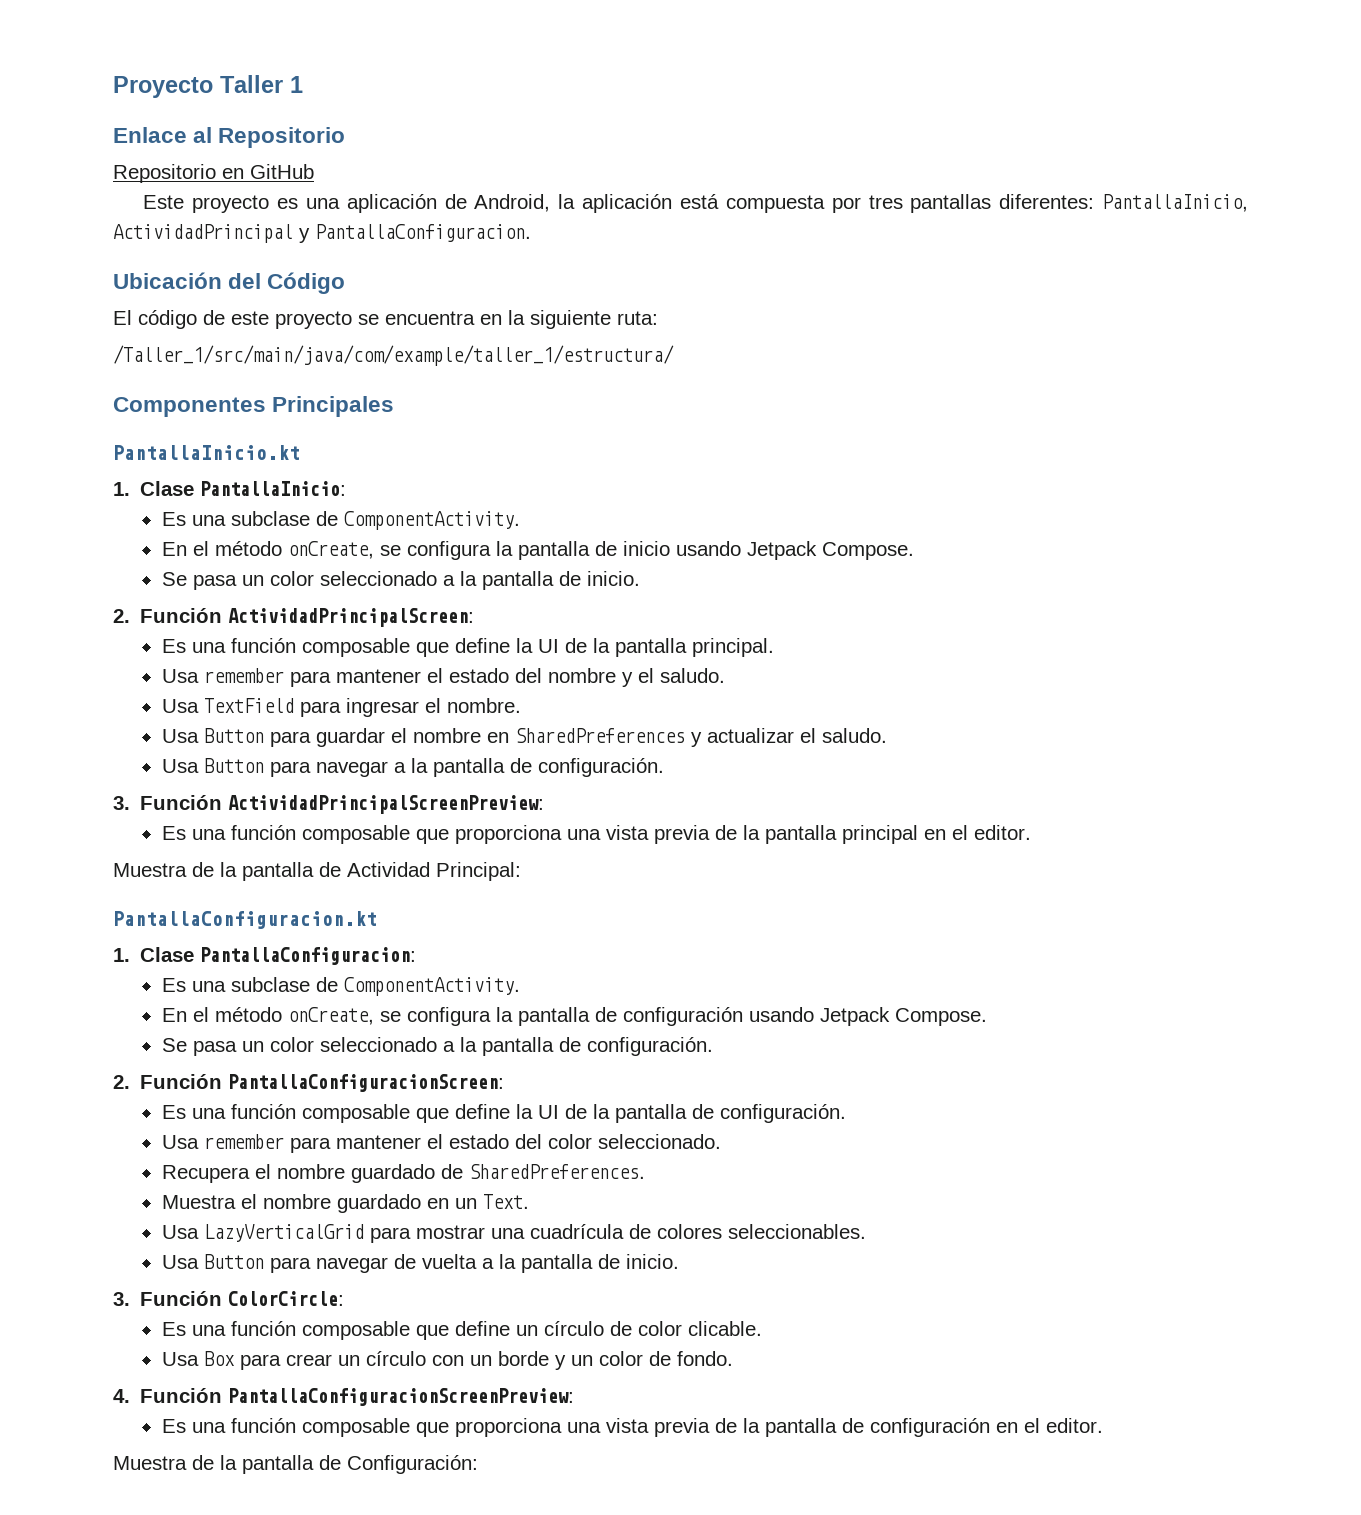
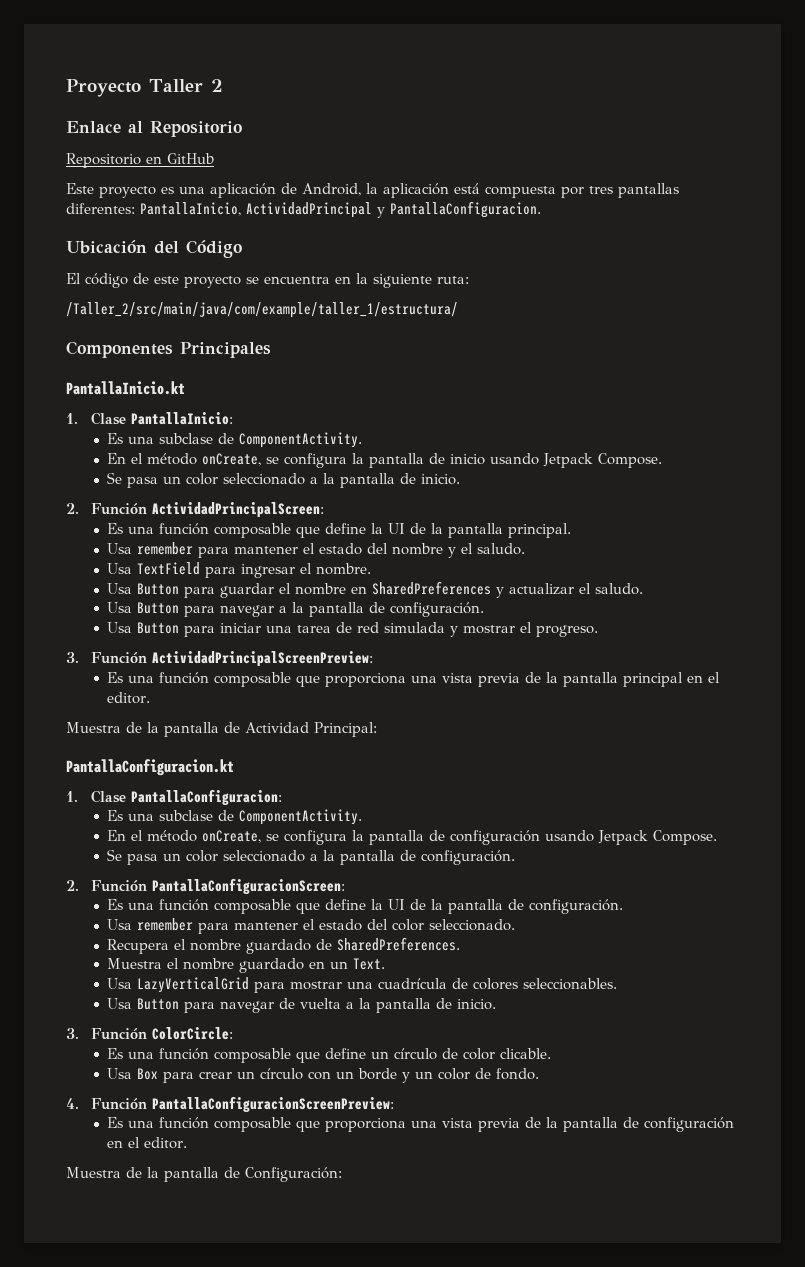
[290,76,303,93] 1 -> [210,79,223,92] 2
[113,345,674,366] /Taller_1/src/main/java/com/example/taller_1/estructura/ -> [66,302,458,318] /Taller_2/src/main/java/com/example/taller_1/estructura/
(664, 767) none -> [107,622,599,637] // Usa Button para iniciar una tarea de red simulada y mostrar el progreso.

